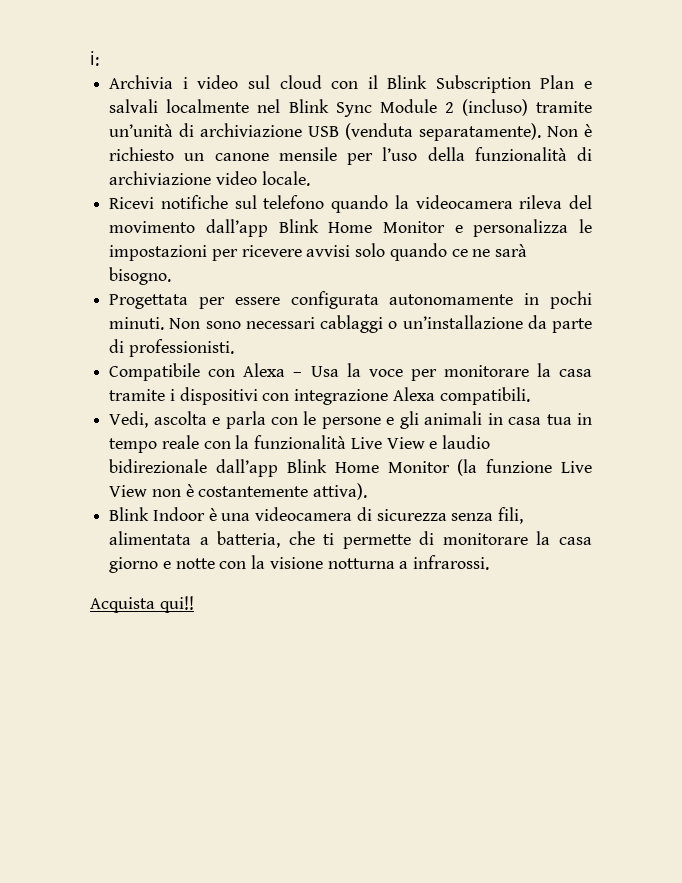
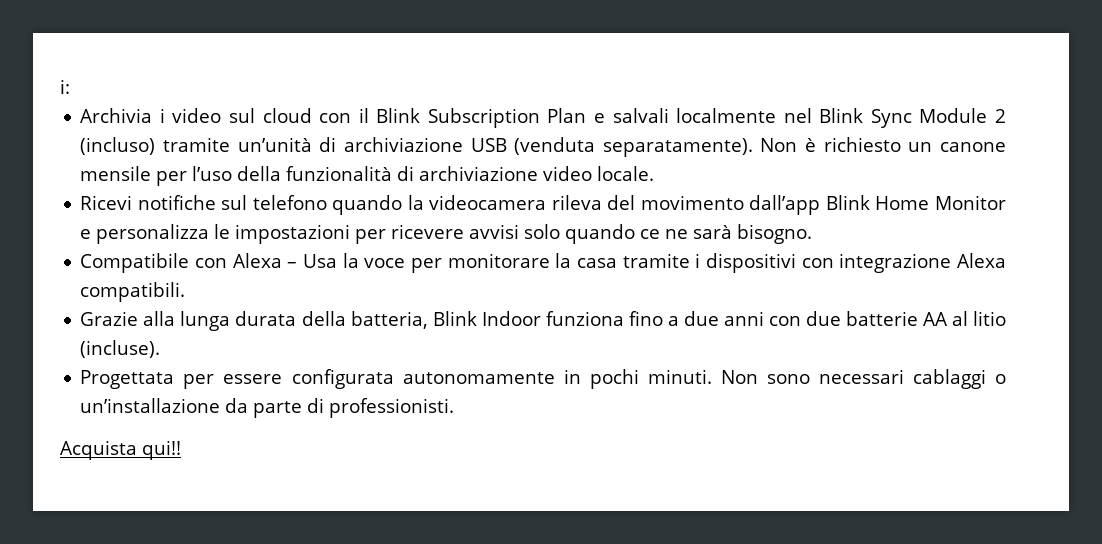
(172, 276) none -> [80,253,1006,273] [80,282,186,302] [80,311,1007,331] [80,340,161,358] // Compatibile con Alexa – Usa la voce per monitorare la casa tramite i dispositivi con integrazione Alexa compatibili. // Grazie alla lunga durata della batteria, Blink Indoor funziona fino a due anni con due batterie AA al litio (incluse).
[109,363,592,381] [109,387,530,405] [109,411,592,429] [109,435,491,453] [109,459,592,477] [109,483,368,500] [109,507,524,524] [109,531,592,549] [109,555,490,573] // Compatibile con Alexa – Usa la voce per monitorare la casa tramite i dispositivi con integrazione Alexa compatibili. // Vedi, ascolta e parla con le persone e gli animali in casa tua in tempo reale con la funzionalità Live View e laudio bidirezionale dall’app Blink Home Monitor (la funzione Live View non è costantemente attiva). // Blink Indoor è una videocamera di sicurezza senza fili, alimentata a batteria, che ti permette di monitorare la casa giorno e notte con la visione notturna a infrarossi. -> (455, 408) none

